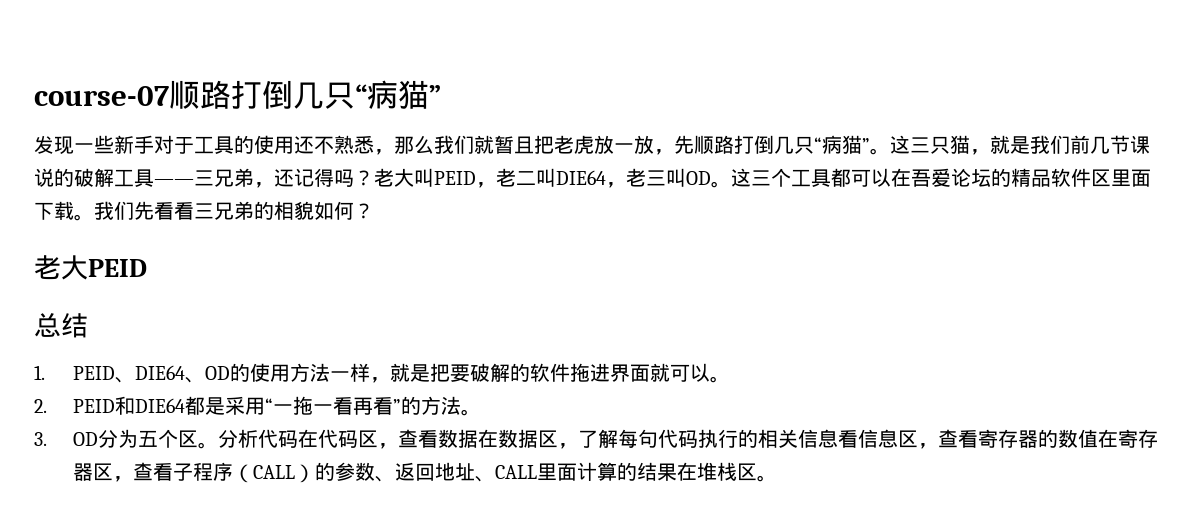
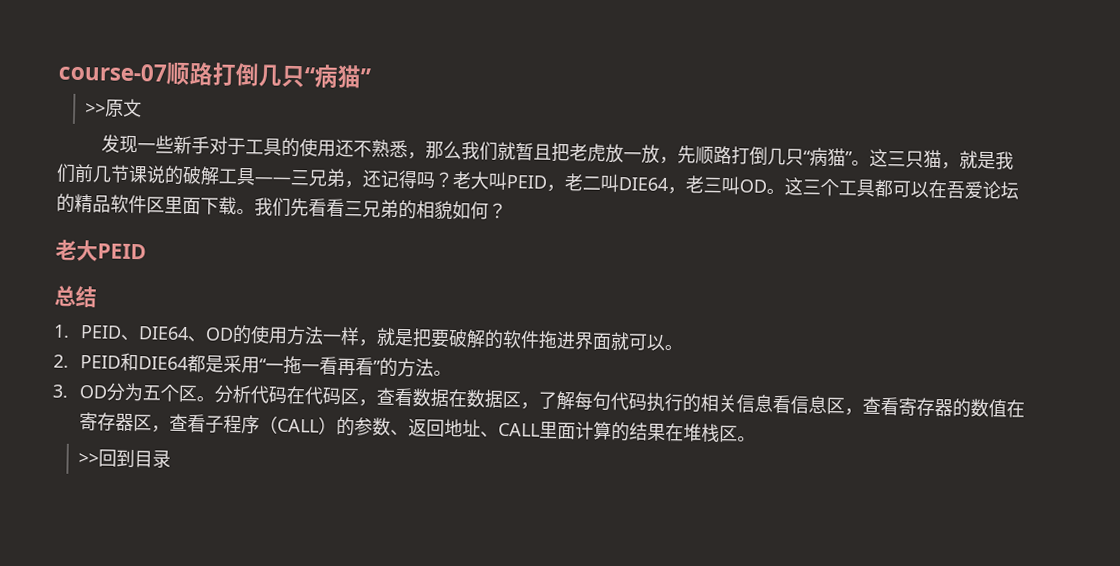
(441, 95) none -> [85,98,143,118] // >>原文
(778, 478) none -> [78,448,172,468] // >>回到目录

